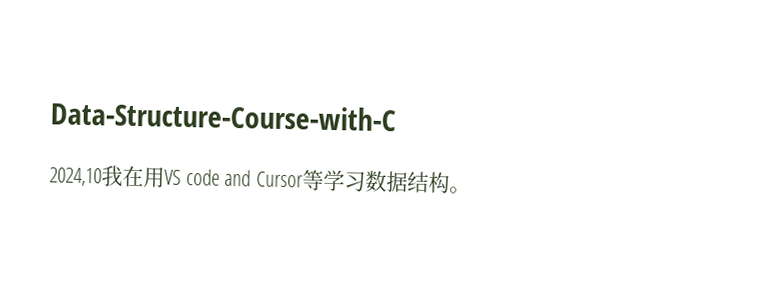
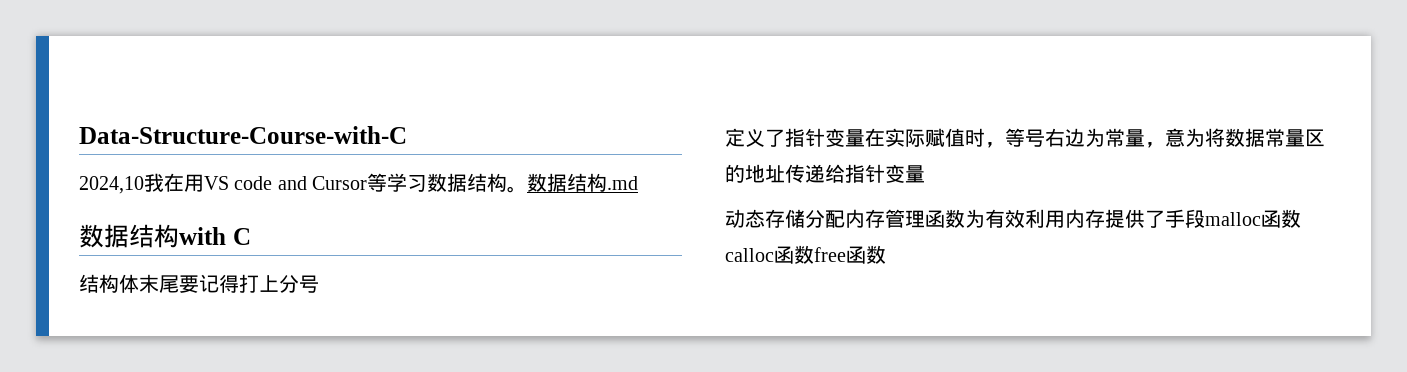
(472, 190) none -> [527,173,639,192] [79,224,251,248] [79,274,319,293] [725,128,1325,148] [725,164,925,183] [725,209,1301,228] [725,245,886,264] 数据结构.md // 数据结构with C // 结构体末尾要记得打上分号 // 定义了指针变量在实际赋值时，等号右边为常量，意为将数据常量区的地址传递给指针变量 // 动态存储分配内存管理函数为有效利用内存提供了手段malloc函数calloc函数free函数

